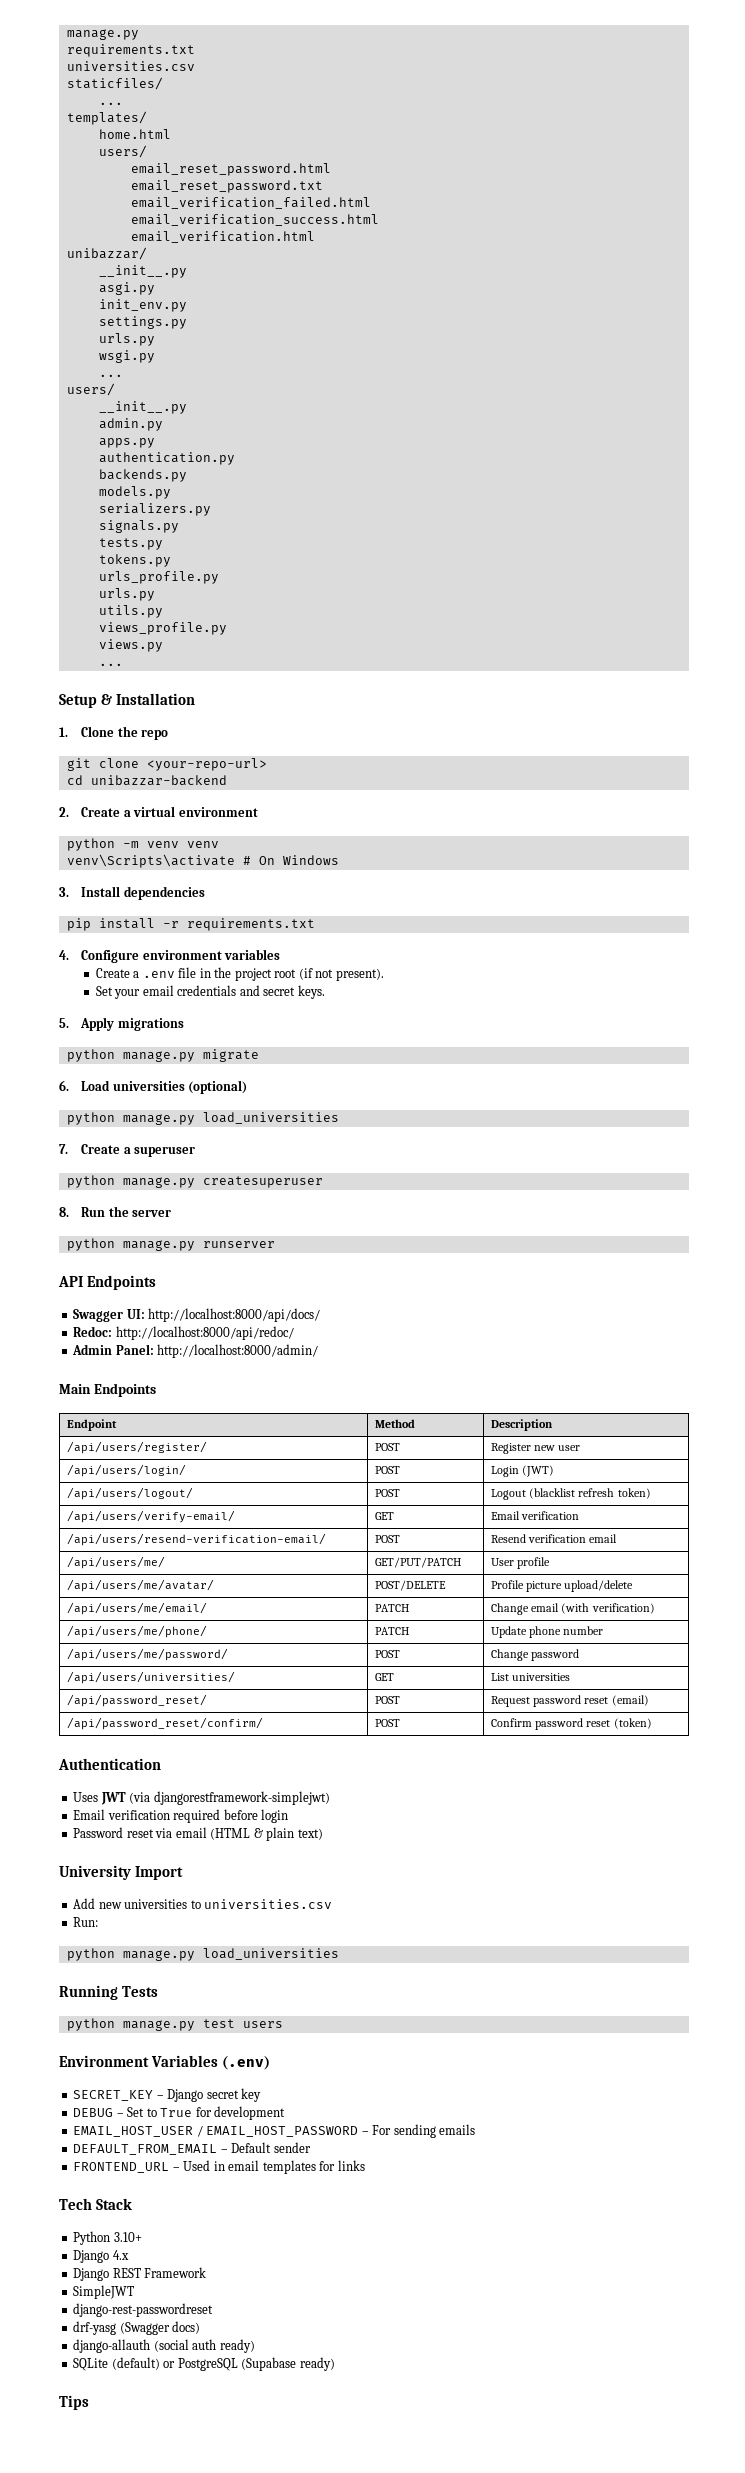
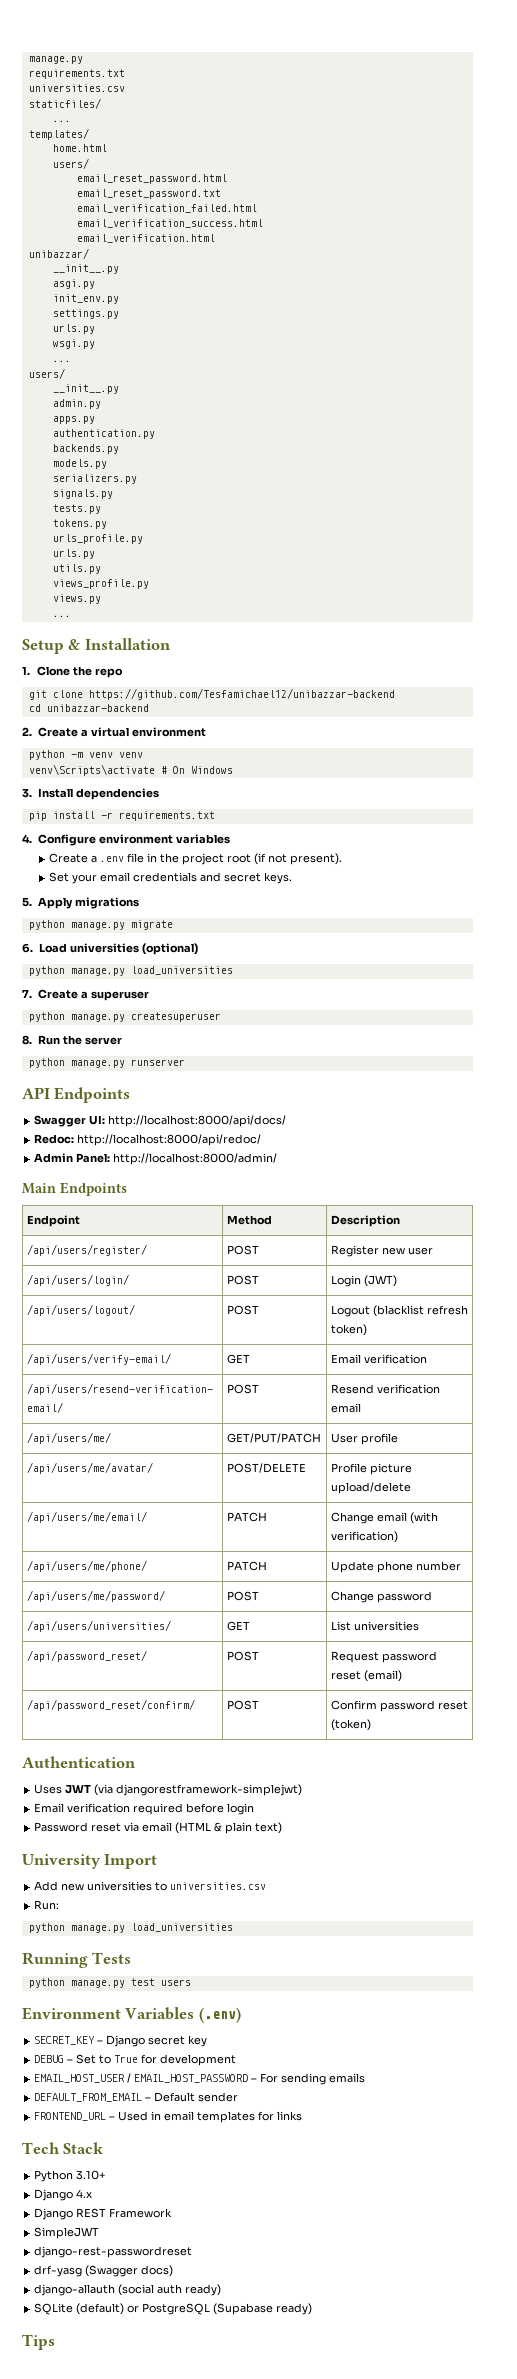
[146,758,267,771] <your-repo-url> -> [88,688,395,700] https://github.com/Tesfamichael12/unibazzar-backend

